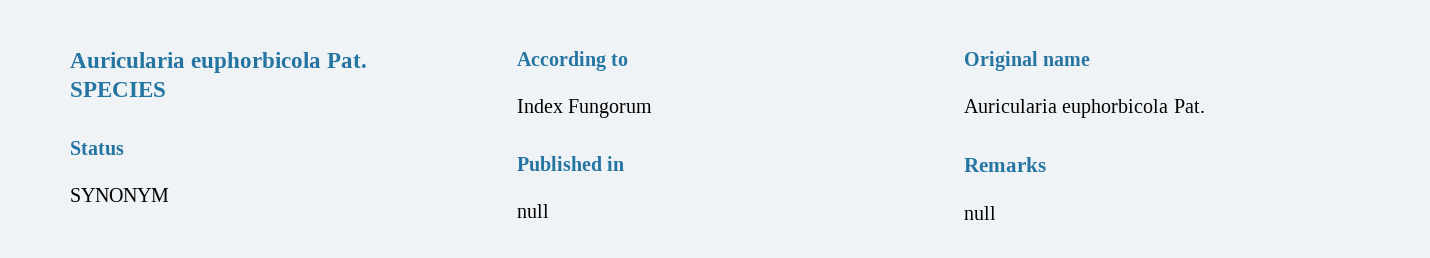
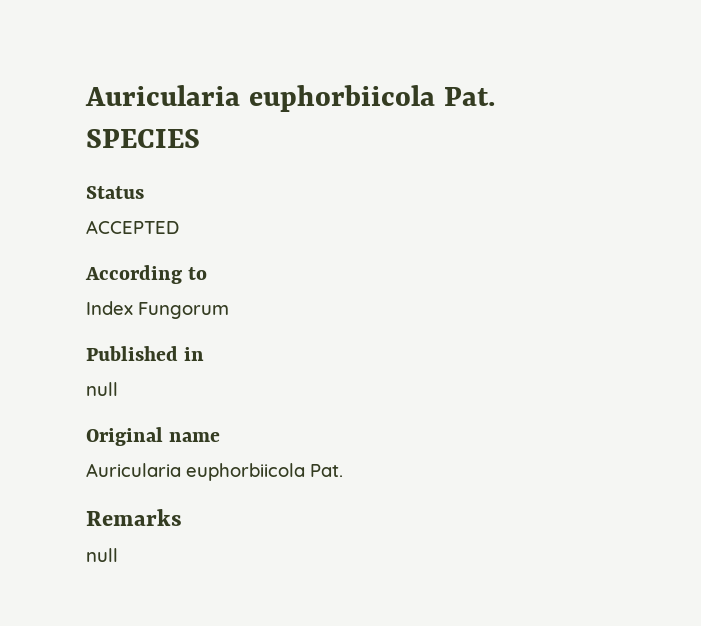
[70,52,322,73] Auricularia euphorbicola -> [85,85,435,112] Auricularia euphorbiicola
[70,188,169,202] SYNONYM -> [86,220,179,234] ACCEPTED
[1062,99,1169,118] euphorbicola -> [186,463,305,481] euphorbiicola

